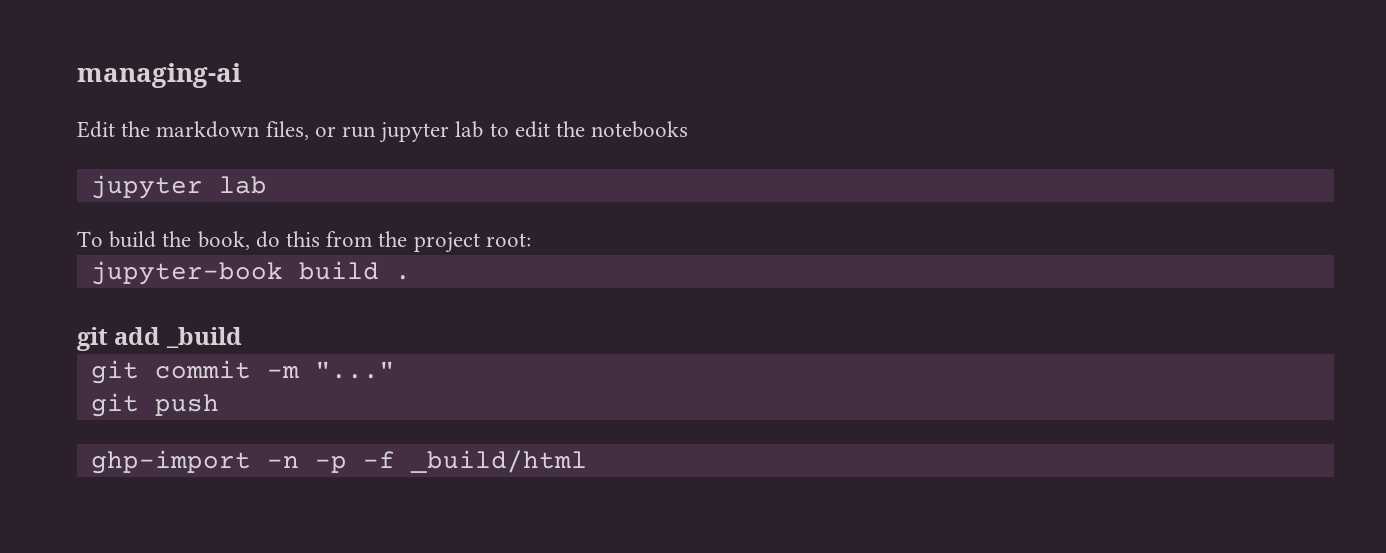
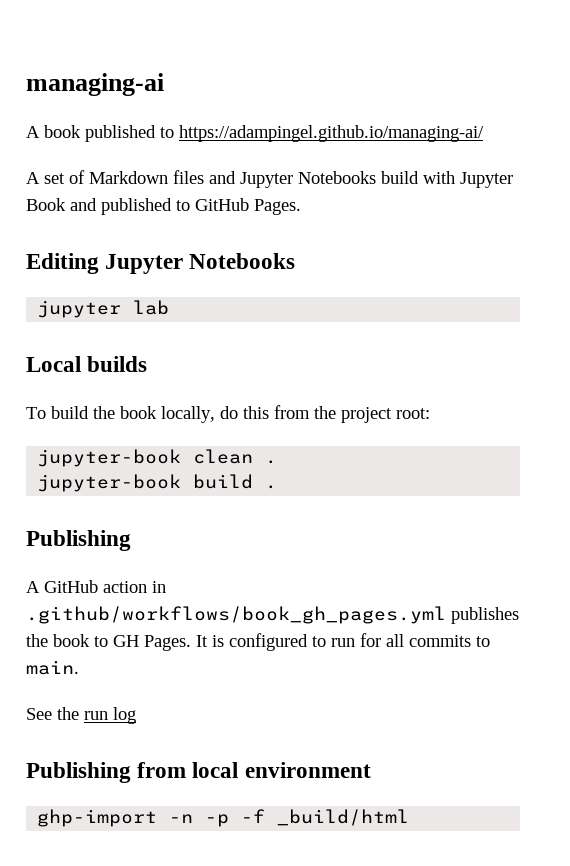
[77,121,689,143] [90,175,267,199] Edit the markdown files, or run jupyter lab to edit the notebooks // jupyter lab -> [26,125,484,142] [26,170,513,188] [26,198,301,215] [26,253,296,274] [37,300,170,318] [26,356,148,372] A book published to https://adampingel.github.io/managing-ai/ // A set of Markdown files and Jupyter Notebooks build with Jupyter Book and published to GitHub Pages. // Editing Jupyter Notebooks // jupyter lab // Local builds
[197,231,250,250] book, -> [120,406,215,423] book locally,
(531, 240) none -> [37,449,278,467] // jupyter-book clean .
[77,327,242,351] [90,360,395,384] [90,393,219,417] git add _build // git commit -m "..." // git push -> [26,530,131,551] [26,580,166,593] [26,606,519,624] [26,633,490,651] [26,660,79,675] [26,707,136,724] [26,762,371,783] Publishing // A GitHub action in .github/workflows/book_gh_pages.yml publishes the book to GH Pages. It is configured to run for all commits to main. // See the run log // Publishing from local environment

